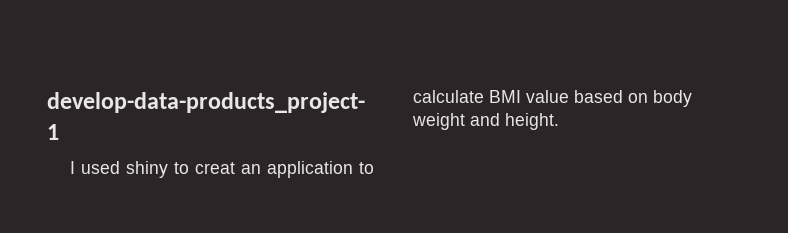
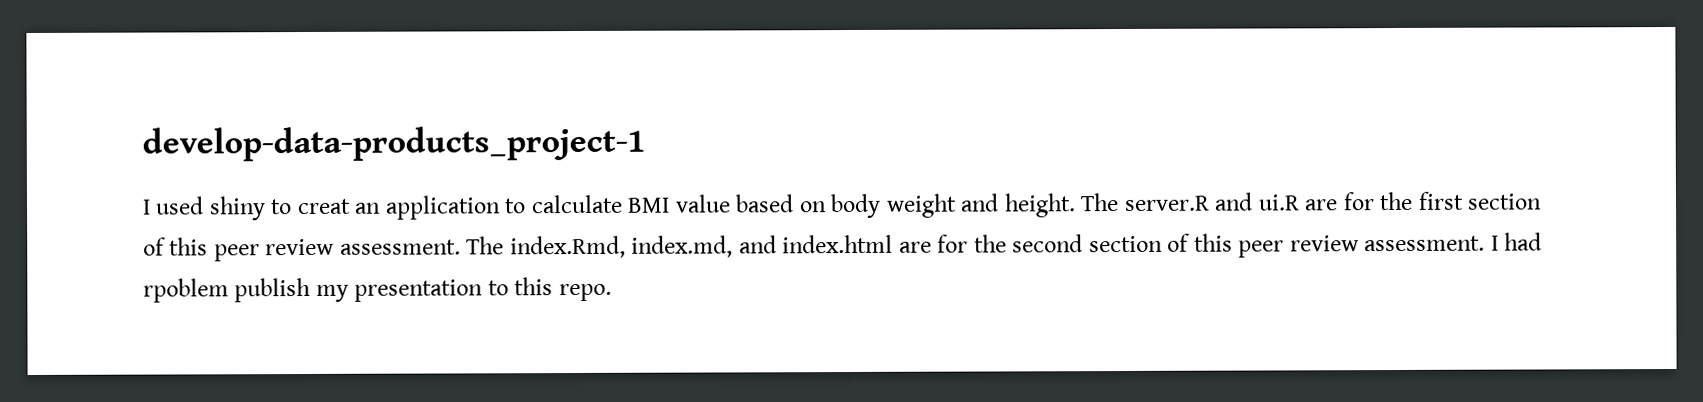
(559, 121) none -> [1080,191,1543,212] [143,232,1543,262] [143,277,612,303] The server.R and ui.R are for the first section of this peer review assessment. The index.Rmd, index.md, and index.html are for the second section of this peer review assessment. I had rpoblem publish my presentation to this repo.

